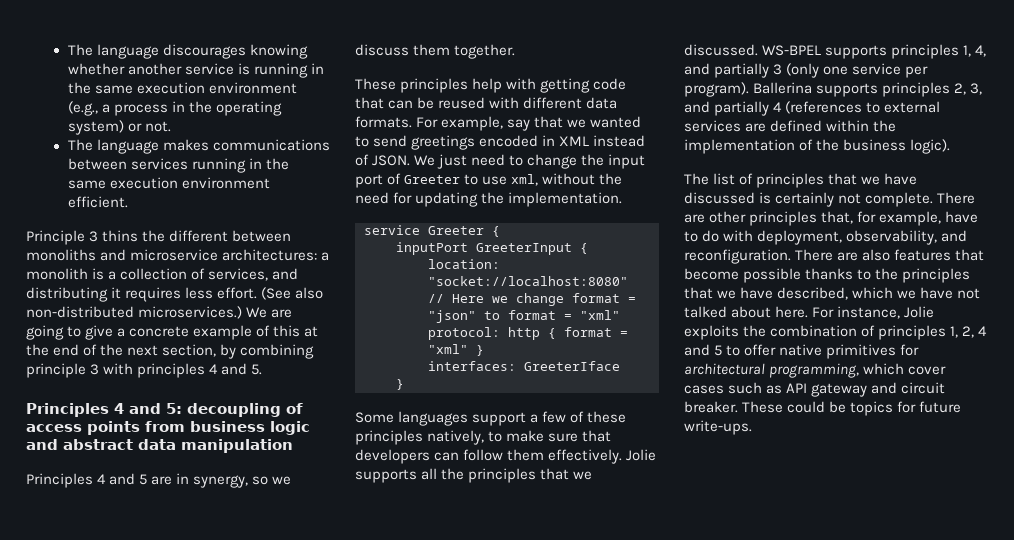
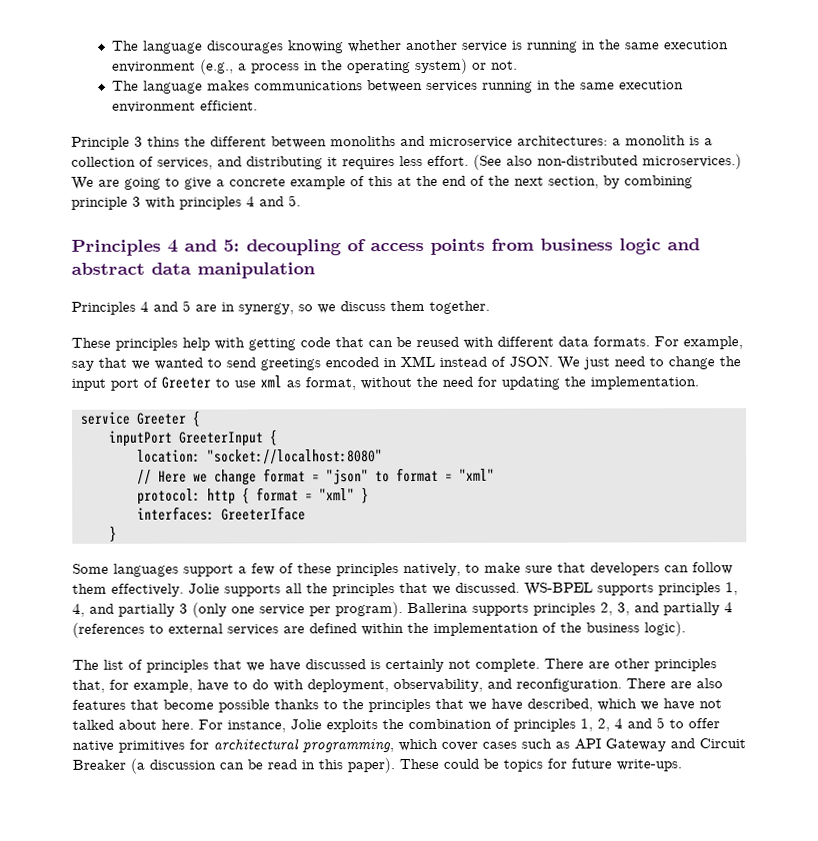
[511,174,539,186] xml, -> [260,375,356,391] xml as format,
[811,382,946,397] [684,401,738,413] gateway and circuit breaker. -> [605,738,746,752] [72,758,395,774] Gateway and Circuit Breaker (a discussion can be read in this paper).

